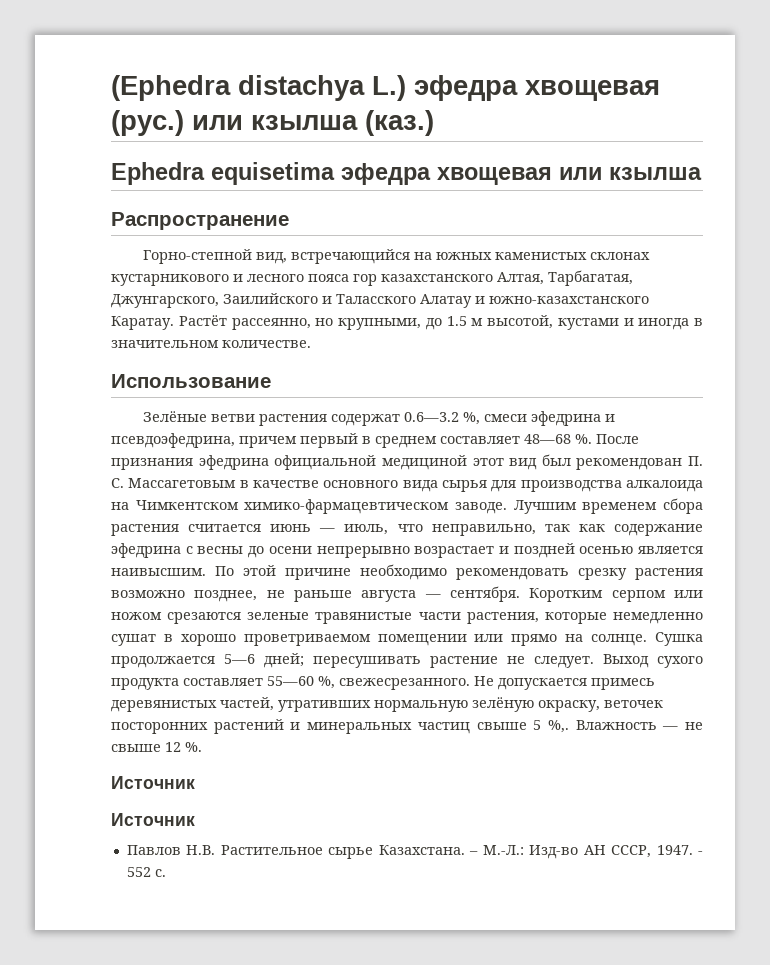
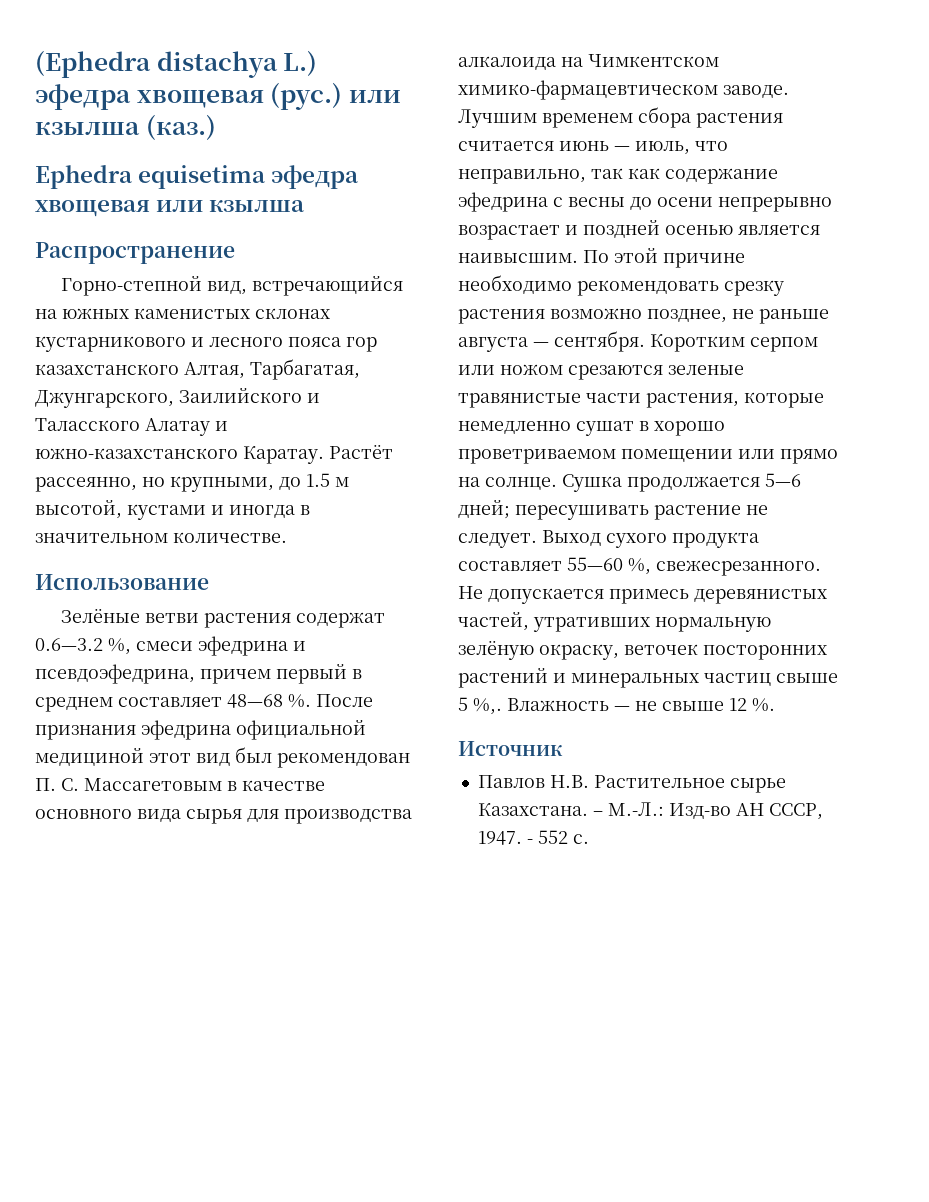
[111,813,195,826] // Источник -> (563, 748) none

